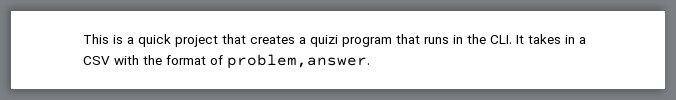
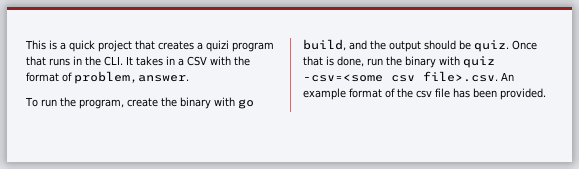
(370, 61) none -> [25,97,254,109] [303,39,537,52] [303,56,495,68] [303,71,514,82] [303,88,546,100] // To run the program, create the binary with go build, and the output should be quiz. Once that is done, run the binary with quiz -csv=<some csv file>.csv. An example format of the csv file has been provided.

